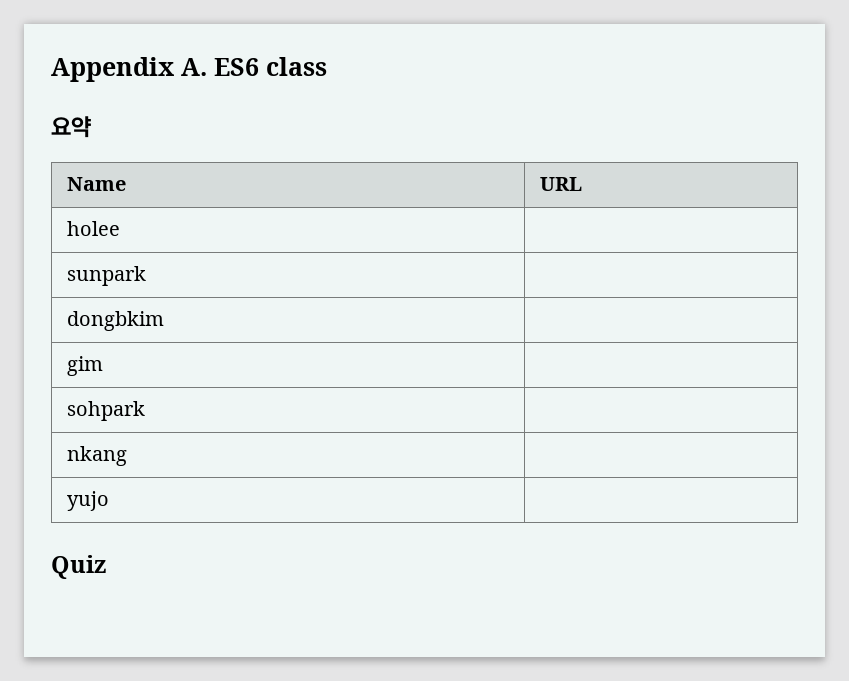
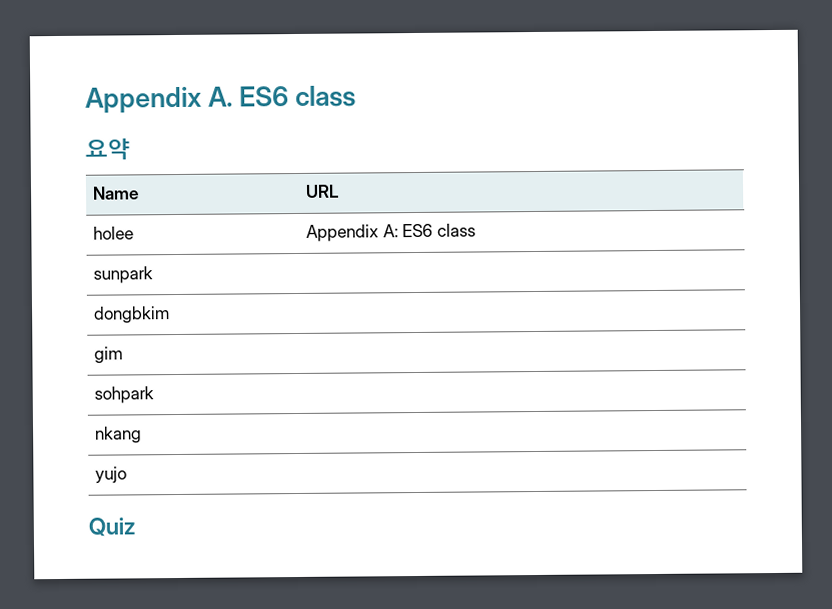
(120, 228) none -> [306,223,476,242] Appendix A: ES6 class

